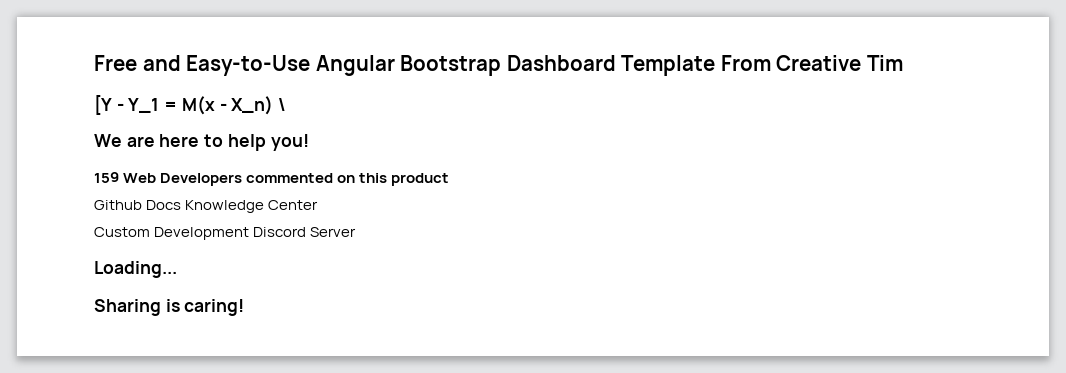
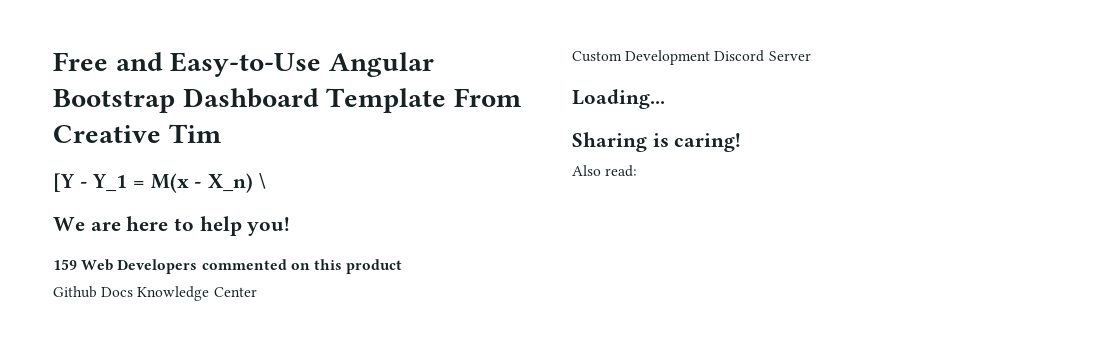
(245, 307) none -> [572,165,638,177] // Also read:

